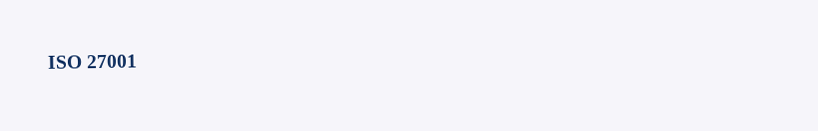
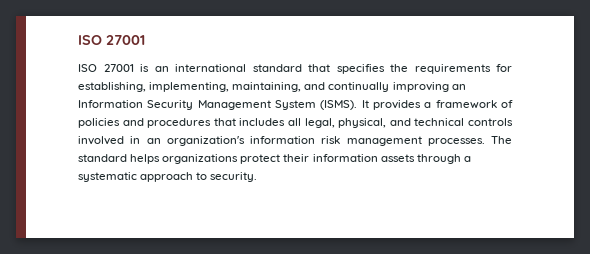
[47,54,138,69] ISO 27001 -> [78,35,145,45] [78,64,512,74] [78,82,466,92] [78,100,513,110] [78,118,513,128] [78,136,512,146] [78,154,471,164] [78,172,258,182] ISO 27001 // ISO 27001 is an international standard that specifies the requirements for establishing, implementing, maintaining, and continually improving an Information Security Management System (ISMS). It provides a framework of policies and procedures that includes all legal, physical, and technical controls involved in an organization's information risk management processes. The standard helps organizations protect their information assets through a systematic approach to security.

